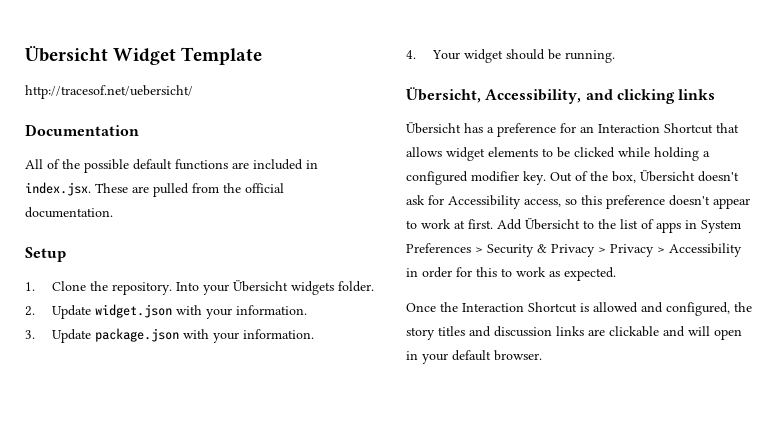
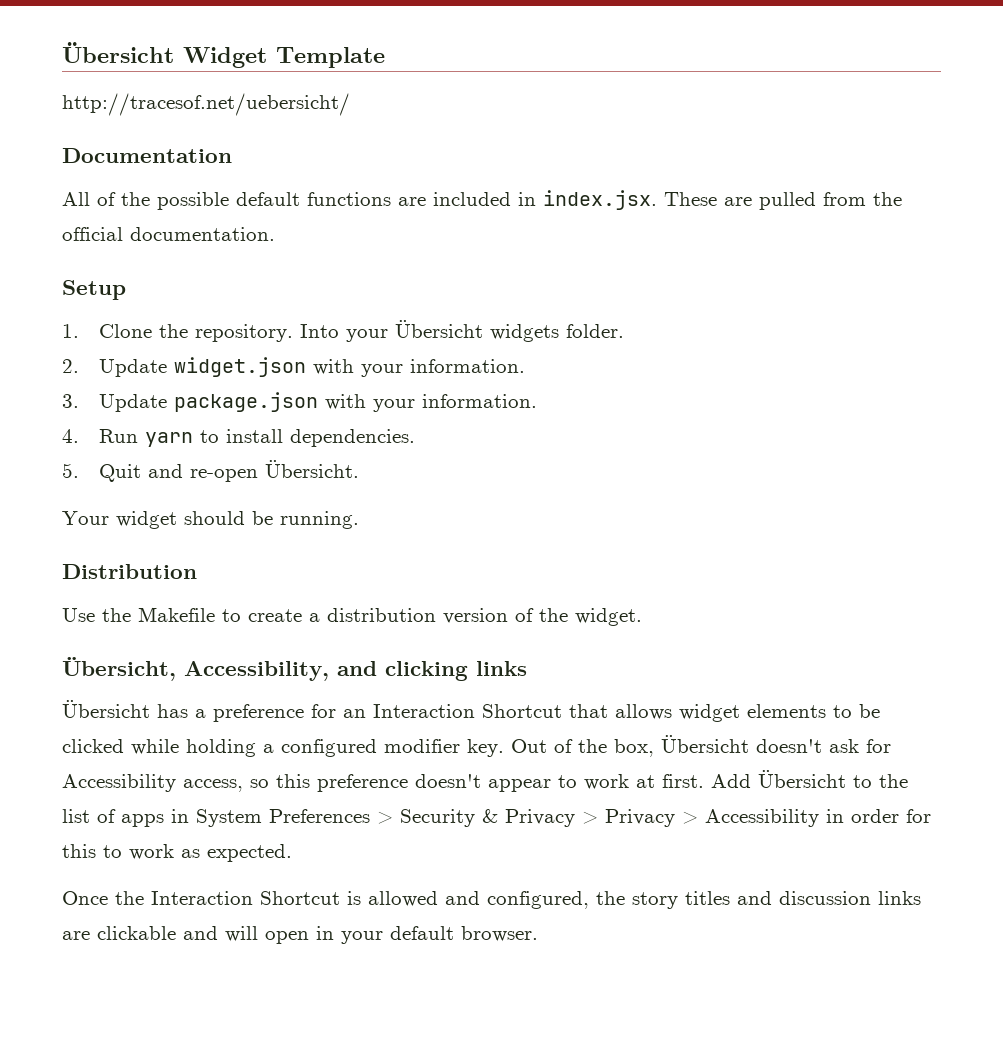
(416, 54) none -> [98,429,415,447] [62,460,359,482] Run yarn to install dependencies. // 5. Quit and re-open Übersicht. //
(615, 56) none -> [62,564,197,579] [62,607,642,626] // Distribution // Use the Makefile to create a distribution version of the widget.

